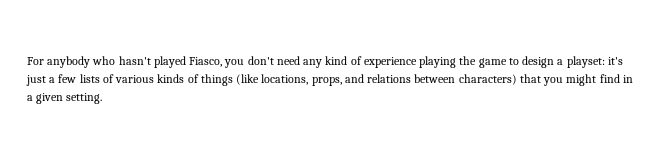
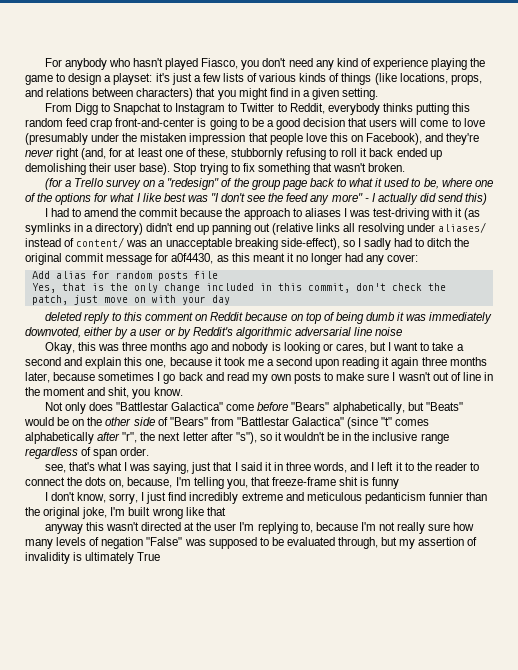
(103, 98) none -> [44,103,471,115] [25,118,485,130] [25,133,480,145] [25,148,442,160] [25,163,406,175] [44,178,493,190] [25,193,488,205] [44,208,481,220] [25,222,487,235] [25,237,470,250] [25,253,419,265] [31,271,218,281] [31,283,446,293] [31,295,230,305] [44,312,493,324] [25,327,403,339] [44,342,464,354] [25,357,487,369] [25,372,493,384] [25,387,183,399] [44,402,463,414] [24,417,430,429] [25,432,449,444] [25,447,150,459] [44,462,479,474] [25,477,400,489] [44,492,488,504] [25,507,226,519] [44,522,475,534] [25,537,478,549] [25,552,161,564] // From Digg to Snapchat to Instagram to Twitter to Reddit, everybody thinks putting this random feed crap front-and-center is going to be a good decision that users will come to love (presumably under the mistaken impression that people love this on Facebook), and they're never right (and, for at least one of these, stubbornly refusing to roll it back ended up demolishing their user base). Stop trying to fix something that wasn't broken. // (for a Trello survey on a "redesign" of the group page back to what it used to be, where one of the options for what I like best was "I don't see the feed any more" - I actually did send this) // I had to amend the commit because the approach to aliases I was test-driving with it (as symlinks in a directory) didn't end up panning out (relative links all resolving under aliases/ instead of content/ was an unacceptable breaking side-effect), so I sadly had to ditch the original commit message for a0f4430, as this meant it no longer had any cover: // Add alias for random posts file // Yes, that is the only change included in this commit, don't check the patch, just move on with your day // deleted reply to this comment on Reddit because on top of being dumb it was immediately downvoted, either by a user or by Reddit's algorithmic adversarial line noise // Okay, this was three months ago and nobody is looking or cares, but I want to take a second and explain this one, because it took me a second upon reading it again three months later, because sometimes I go back and read my own posts to make sure I wasn't out of line in the moment and shit, you know. // Not only does "Battlestar Galactica" come before "Bears" alphabetically, but "Beats" would be on the other side of "Bears" from "Battlestar Galactica" (since "t" comes alphabetically after "r", the next letter after "s"), so it wouldn't be in the inclusive range regardless of span order. // see, that's what I was saying, just that I said it in three words, and I left it to the reader to connect the dots on, because, I'm telling you, that freeze-frame shit is funny // I don't know, sorry, I just find incredibly extreme and meticulous pedanticism funnier than the original joke, I'm built wrong like that // anyway this wasn't directed at the user I'm replying to, because I'm not really sure how many levels of negation "False" was supposed to be evaluated through, but my assertion of invalidity is ultimately True

